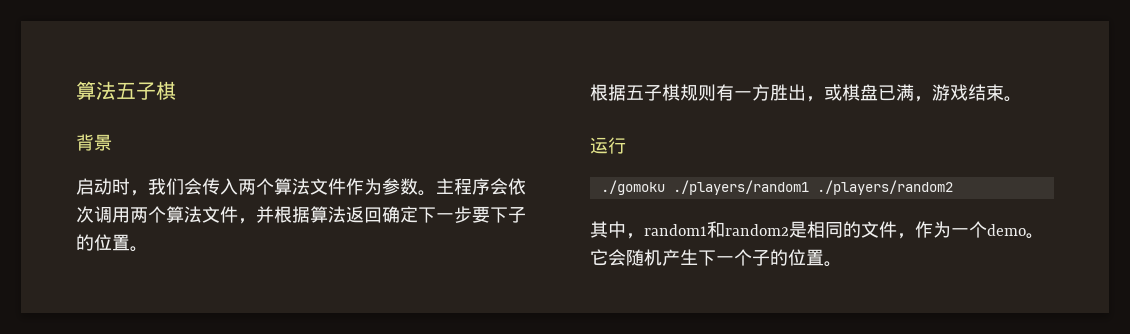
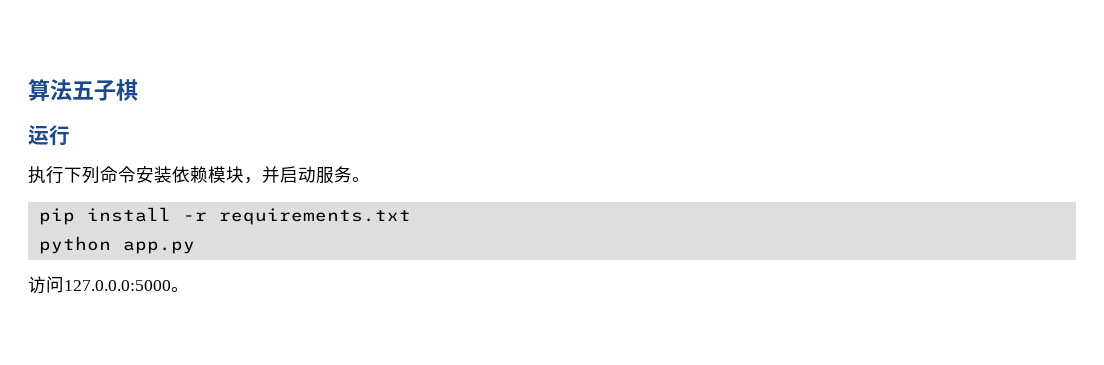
[76,134,112,151] [76,178,526,196] [76,206,526,224] [76,234,148,252] [590,84,1022,102] [590,137,626,154] [600,180,953,195] [590,221,1044,239] [590,249,824,266] 背景 // 启动时，我们会传入两个算法文件作为参数。主程序会依次调用两个算法文件，并根据算法返回确定下一步要下子的位置。 // 根据五子棋规则有一方胜出，或棋盘已满，游戏结束。 // 运行 // ./gomoku ./players/random1 ./players/random2 // 其中，random1和random2是相同的文件，作为一个demo。它会随机产生下一个子的位置 -> [28,125,70,146] [28,166,370,184] [38,207,411,225] [38,236,195,254] [28,276,171,294] 运行 // 执行下列命令安装依赖模块，并启动服务。 // pip install -r requirements.txt // python app.py // 访问127.0.0.0:5000

